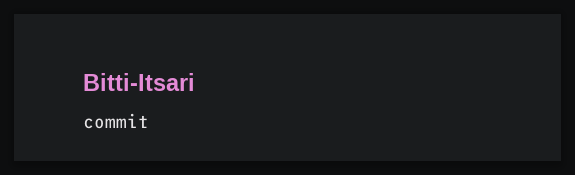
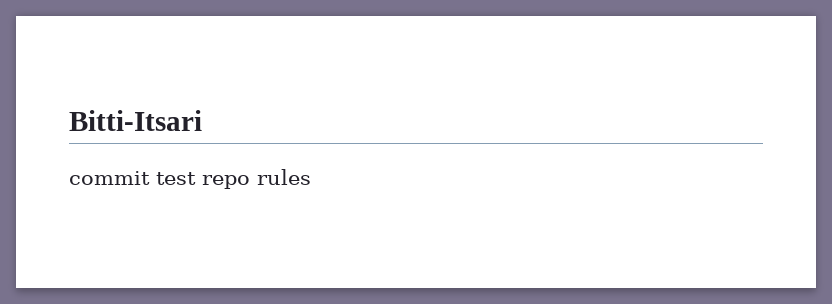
(149, 121) none -> [156,169,311,189] test repo rules

